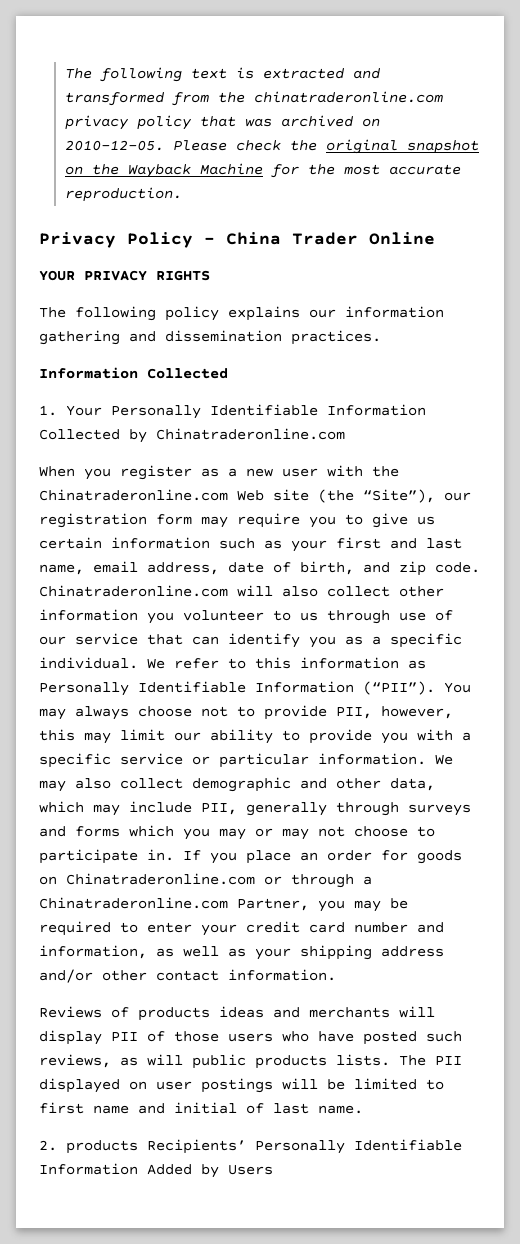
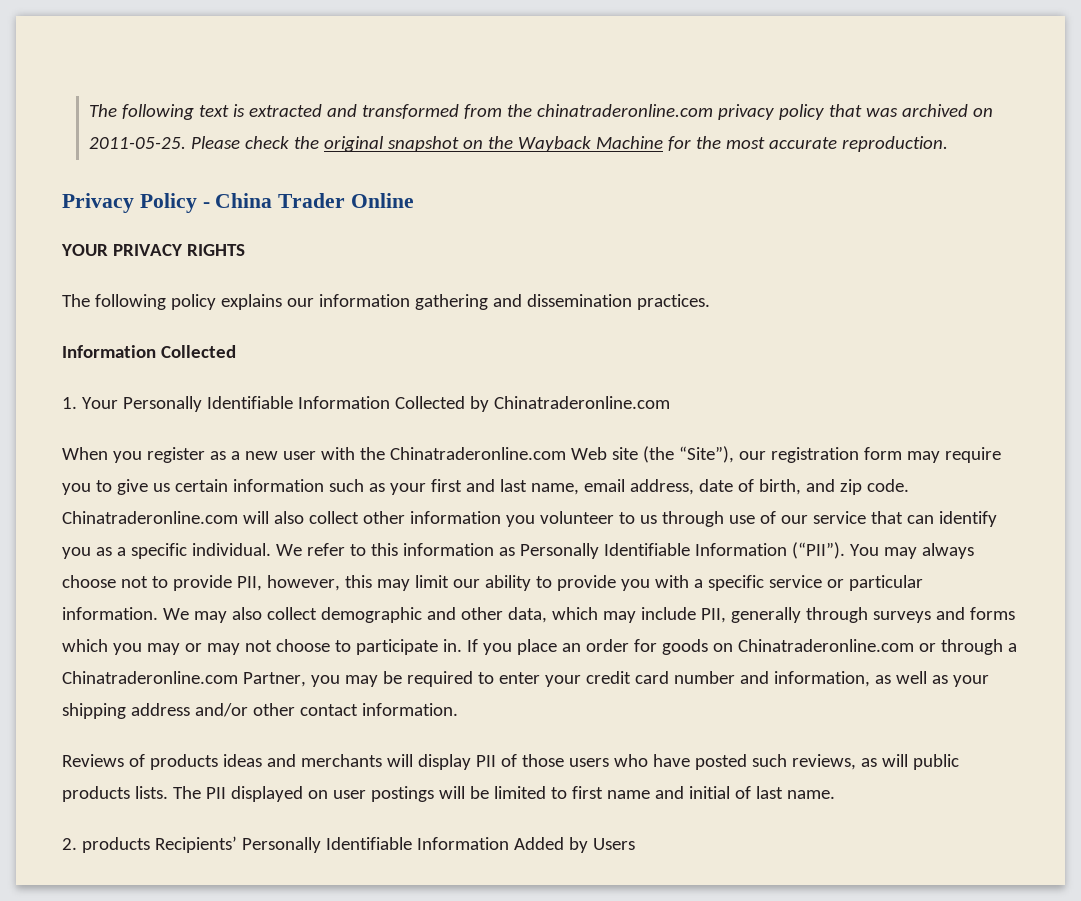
[64,140,164,151] 2010-12-05. -> [88,137,186,149] 2011-05-25.

